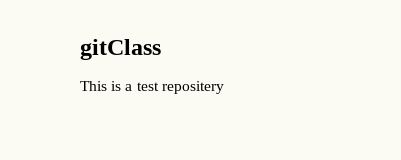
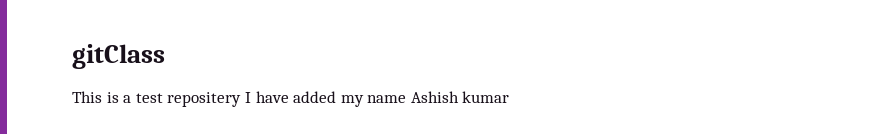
(224, 87) none -> [244,91,510,107] I have added my name Ashish kumar

